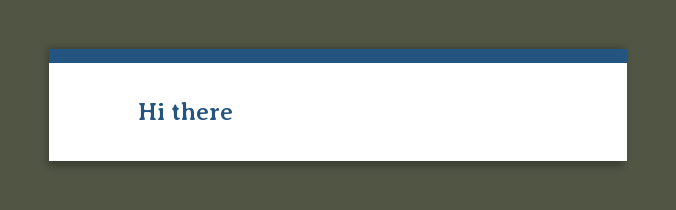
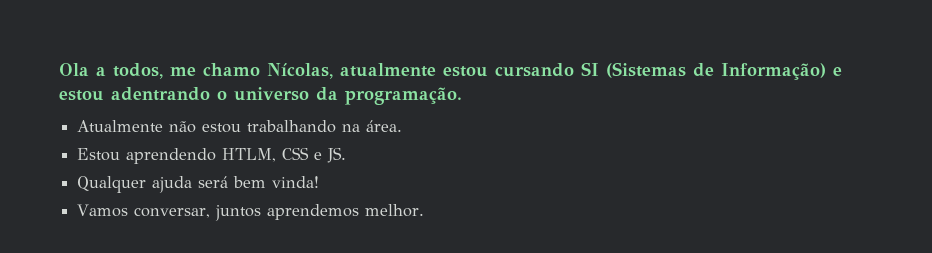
[138,102,234,120] Hi there -> [59,62,842,80] [59,87,462,105] [77,120,403,133] [77,147,347,164] [77,176,320,193] [77,204,425,221] Ola a todos, me chamo Nícolas, atualmente estou cursando SI (Sistemas de Informação) e estou adentrando o universo da programação. // Atualmente não estou trabalhando na área. // Estou aprendendo HTLM, CSS e JS. // Qualquer ajuda será bem vinda! // Vamos conversar, juntos aprendemos melhor.

